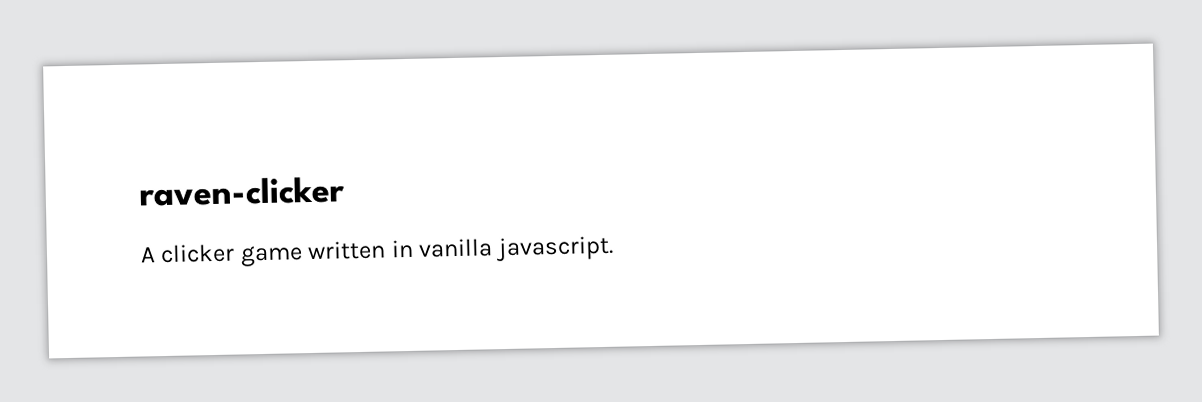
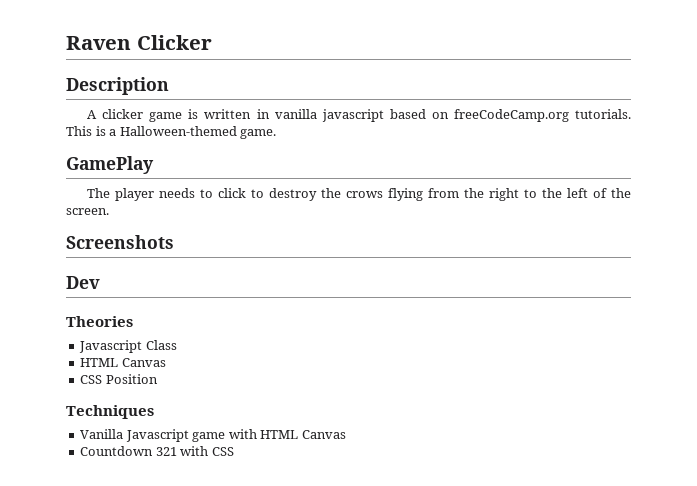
[139,176,345,207] raven-clicker -> [66,35,212,50] [66,77,169,95] Raven Clicker // Description
(303, 256) none -> [188,109,199,119] is
[494,235,614,262] javascript. -> [321,109,631,122] [66,126,277,139] [66,156,154,174] [87,188,631,201] [66,208,109,215] [66,235,174,249] [66,276,100,289] [66,316,133,327] [79,340,177,353] [80,358,166,367] [80,374,158,384] [66,405,154,419] [80,429,346,442] [80,446,234,456] javascript based on freeCodeCamp.org tutorials. This is a Halloween-themed game. // GamePlay // The player needs to click to destroy the crows flying from the right to the left of the screen. // Screenshots // Dev // Theories // Javascript Class // HTML Canvas // CSS Position // Techniques // Vanilla Javascript game with HTML Canvas // Countdown 321 with CSS

